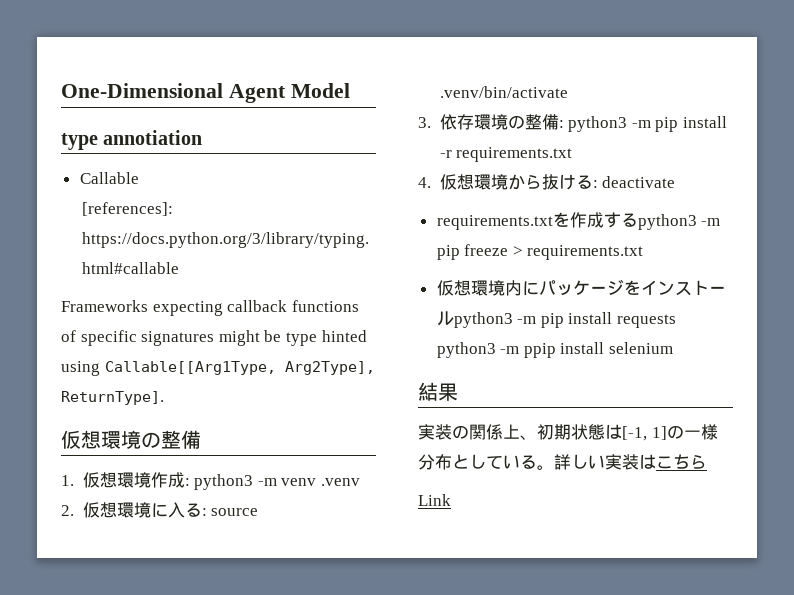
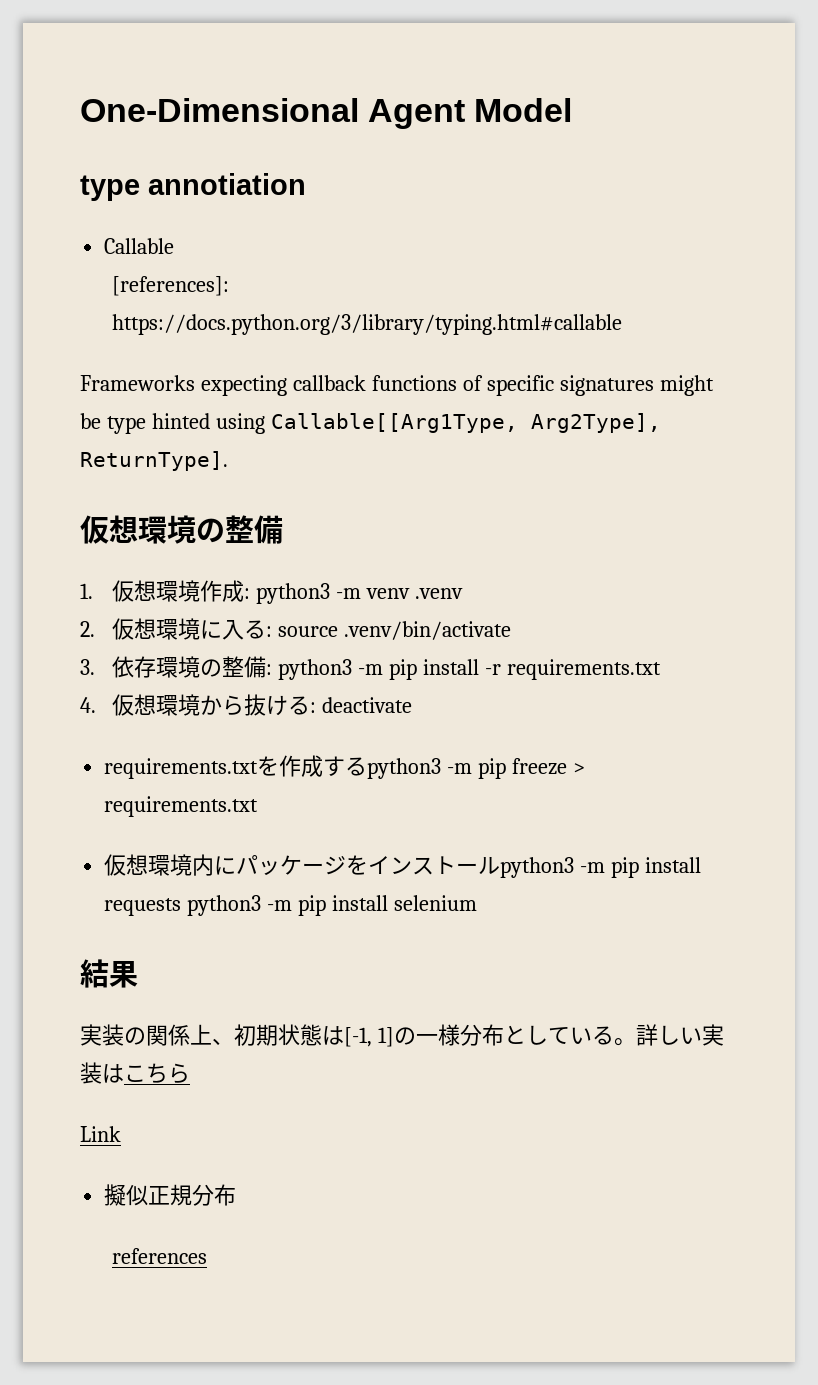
[523,343,556,358] ppip -> [298,895,327,916] pip
(451, 500) none -> [104,1184,237,1206] [112,1248,208,1264] // 擬似正規分布 // references

